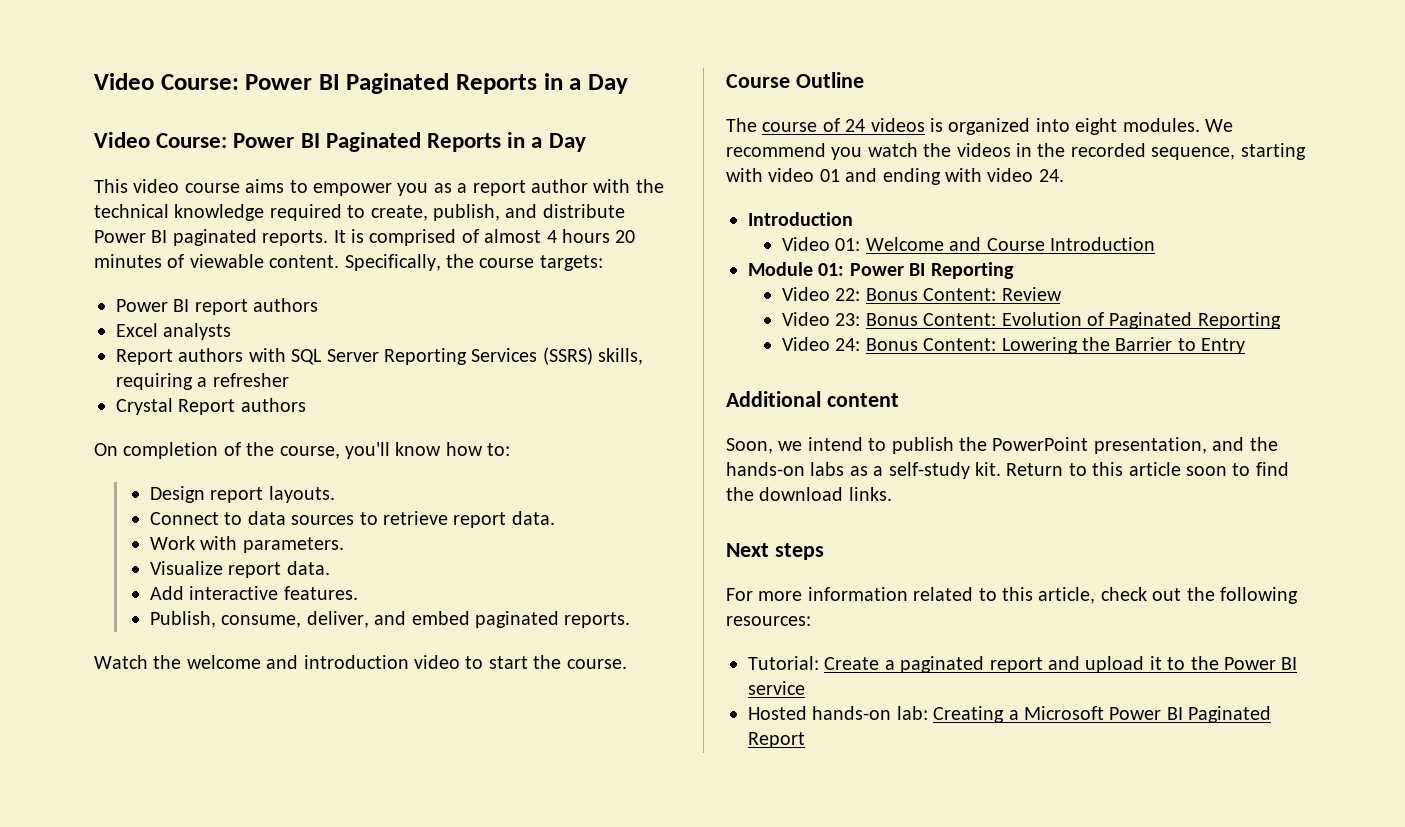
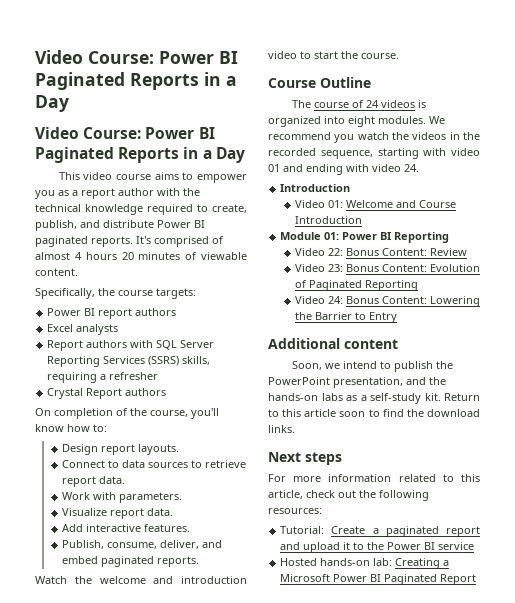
[333,229,364,243] It is -> [136,236,151,244] It's
(340, 261) none -> (78, 272) //

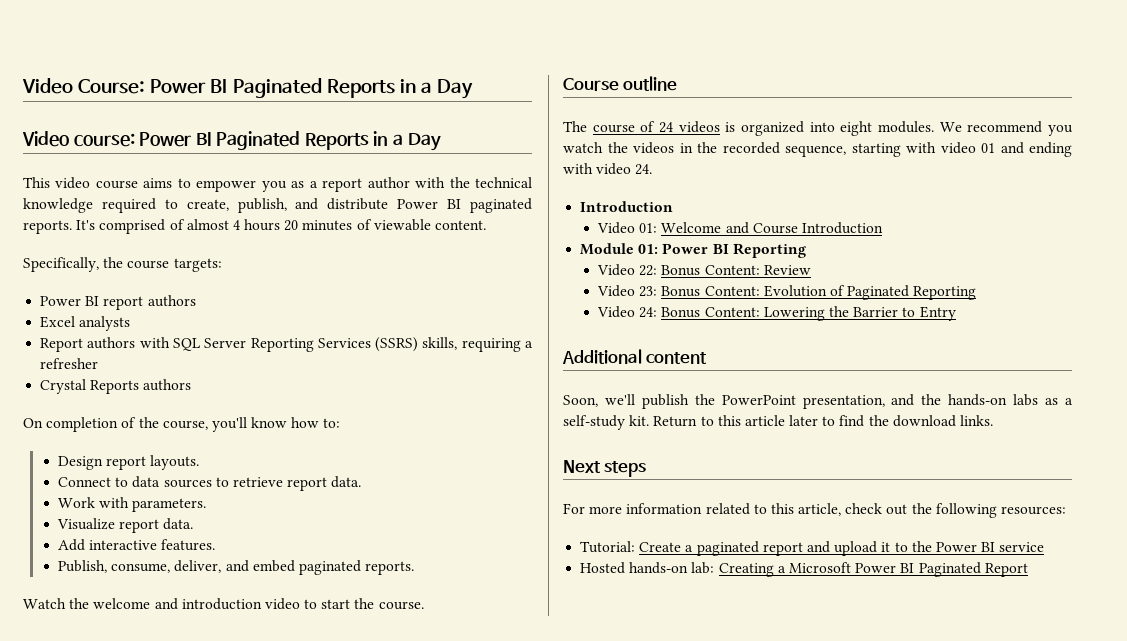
[83,127,142,139] Course: -> [73,133,135,147] course:
[86,388,123,399] Report -> [90,380,140,394] Reports
[320,77,371,88] Outline -> [623,76,678,91] outline
[324,361,391,369] we intend to -> [604,394,635,405] we'll
[339,411,366,417] soon -> [789,415,819,426] later

